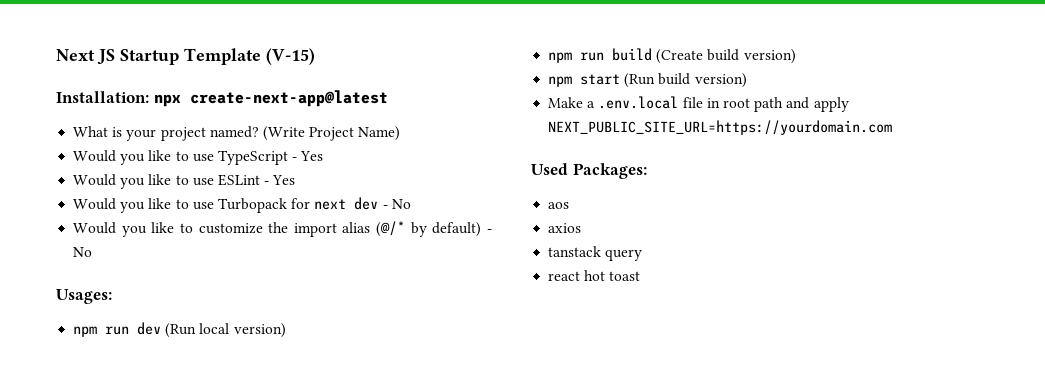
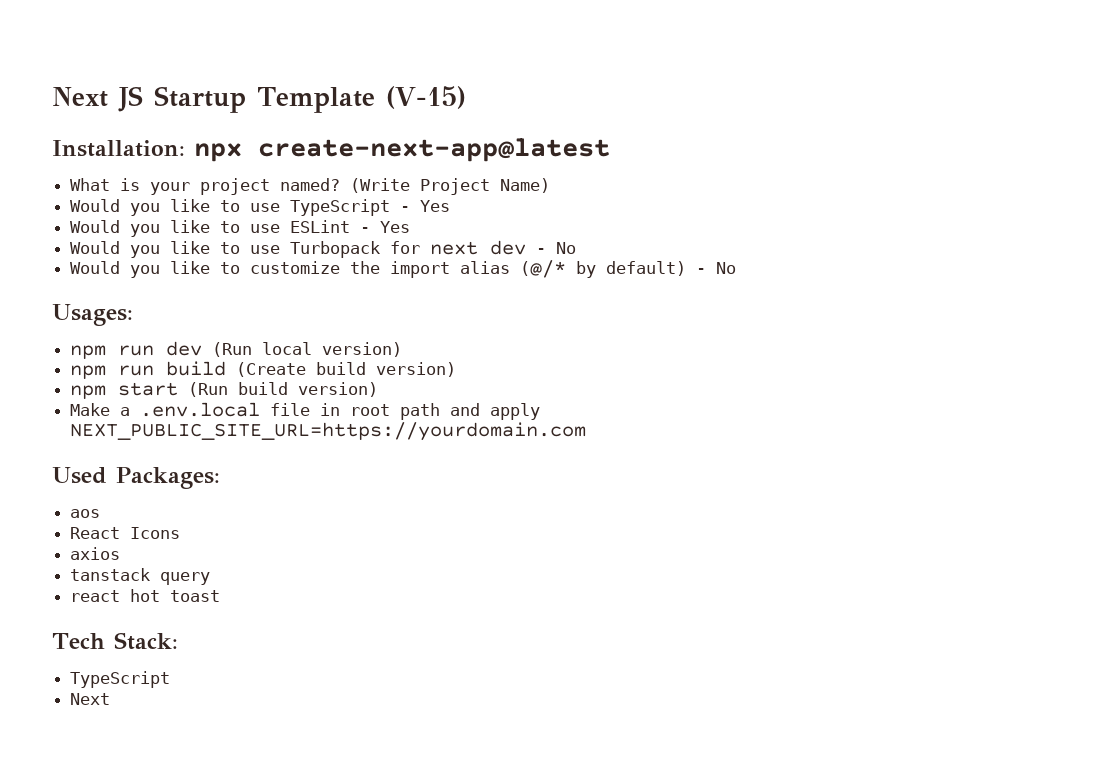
(570, 205) none -> [70,527,181,539] // React Icons
(641, 276) none -> [52,632,178,650] [70,671,171,688] [70,693,111,705] // Tech Stack: // TypeScript // Next

